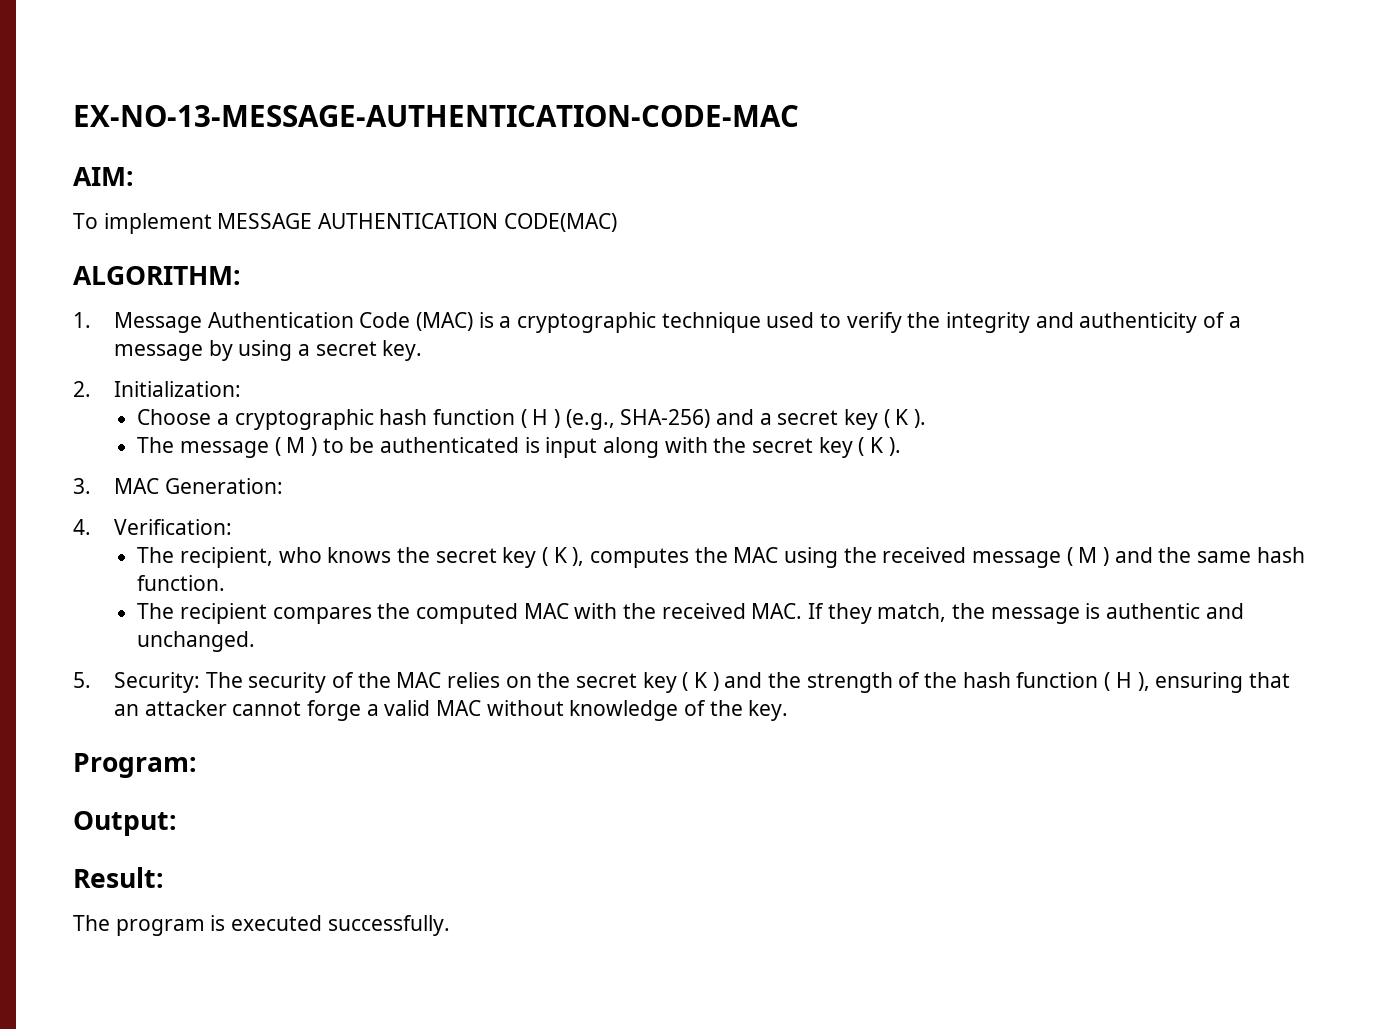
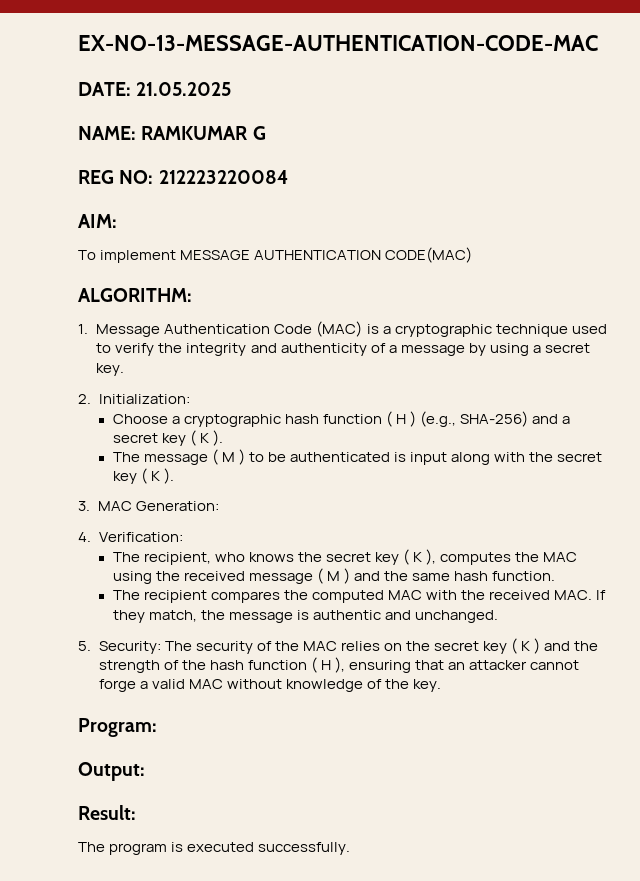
(799, 116) none -> [78,82,232,96] [78,126,266,140] [78,170,288,184] // DATE: 21.05.2025 // NAME: RAMKUMAR G // REG NO: 212223220084

